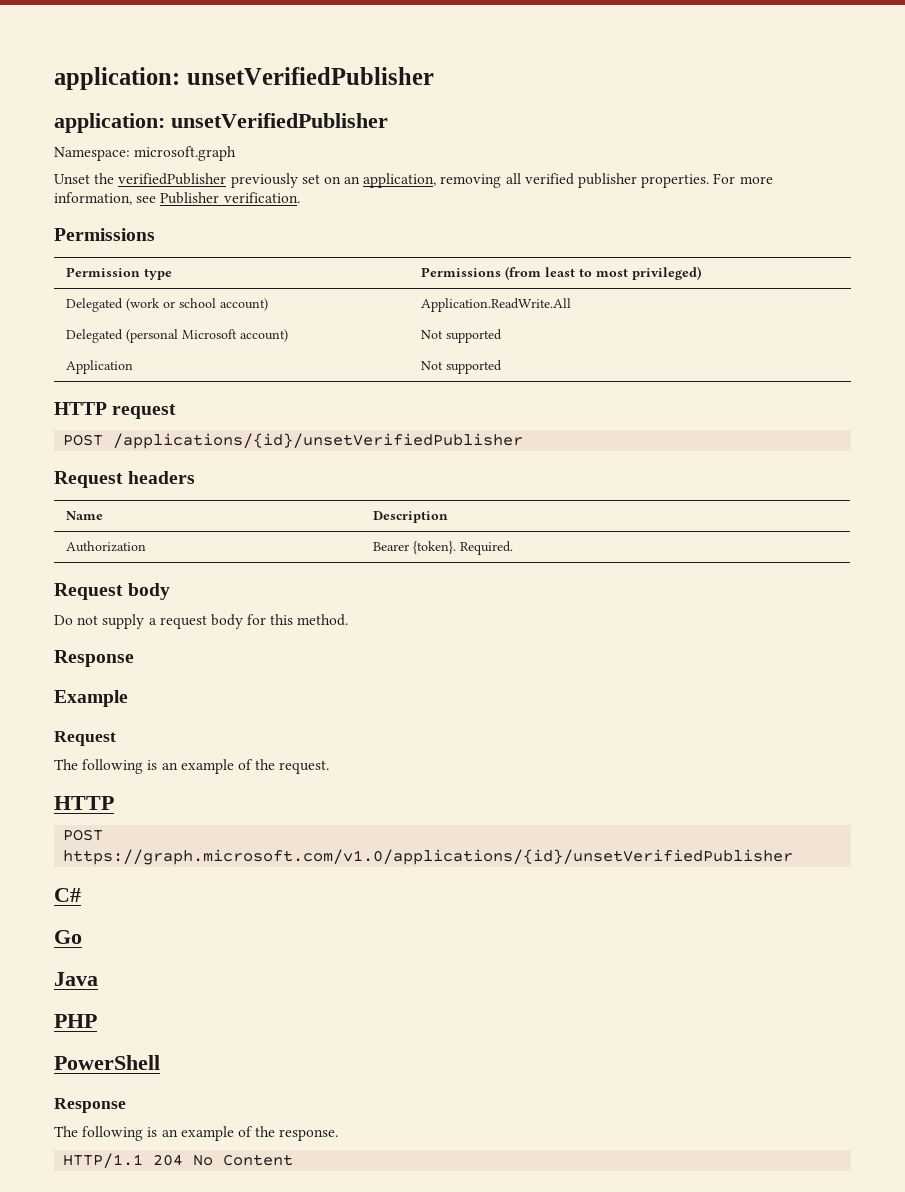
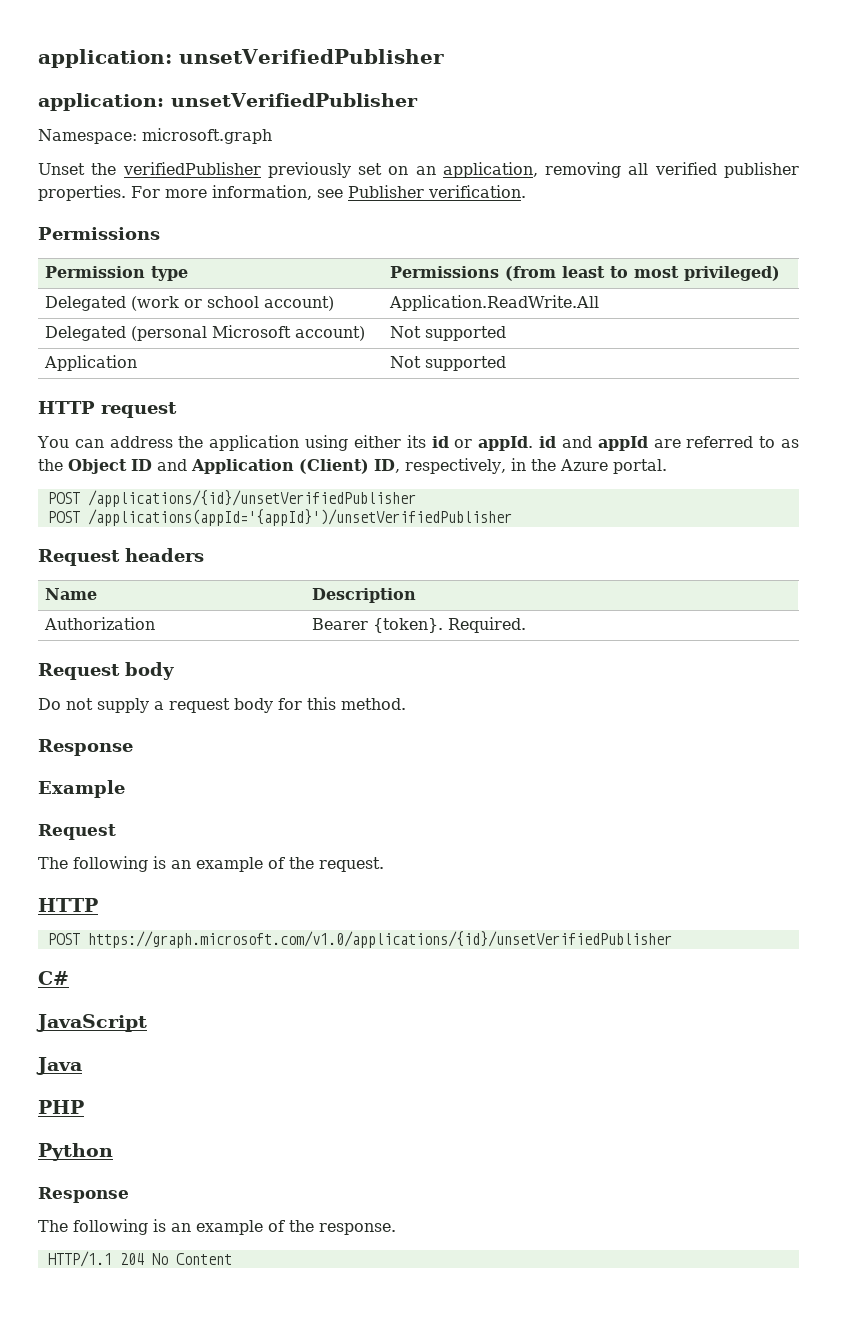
(177, 411) none -> [37,435,799,451] [38,458,667,474] // You can address the application using either its id or appId. id and appId are referred to as the Object ID and Application (Client) ID, respectively, in the Azure portal.
(524, 441) none -> [47,509,512,526] // POST /applications(appId='{appId}')/unsetVerifiedPublisher
[54,930,82,944] Go -> [36,1014,147,1032] JavaScript
[54,1055,160,1070] PowerShell -> [38,1143,113,1161] Python

